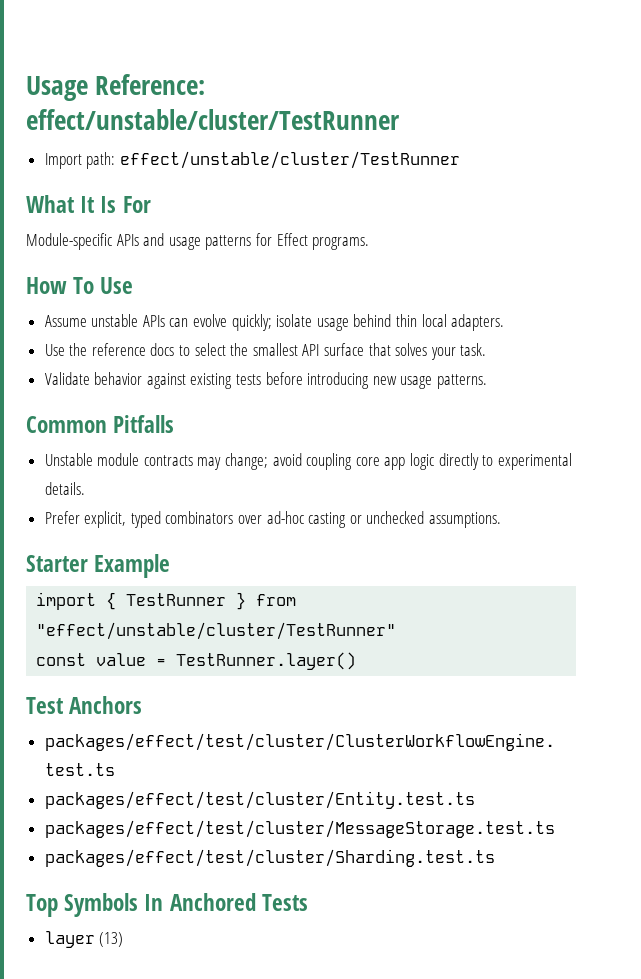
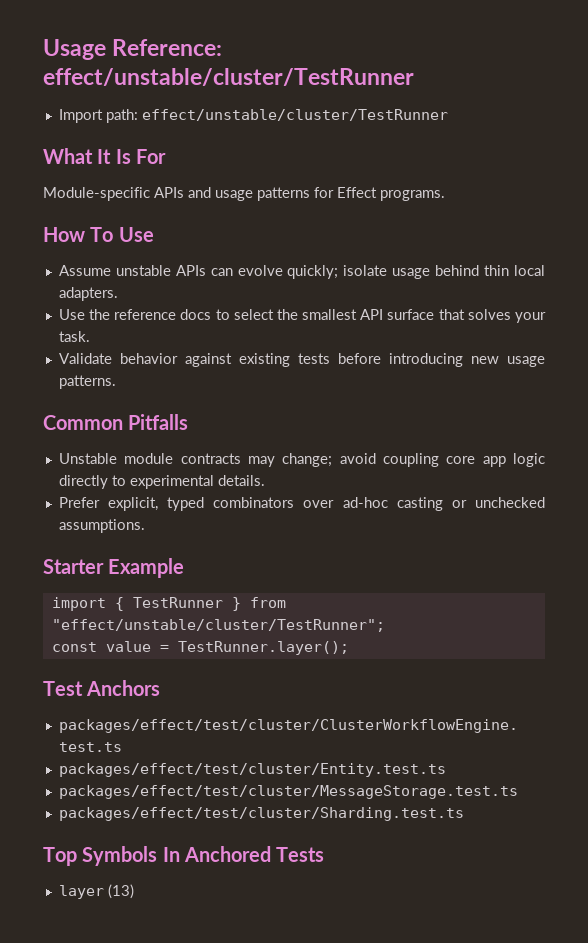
[36,622,397,640] "effect/unstable/cluster/TestRunner" -> [51,619,385,632] "effect/unstable/cluster/TestRunner";
[176,652,357,670] TestRunner.layer() -> [177,641,349,655] TestRunner.layer();

